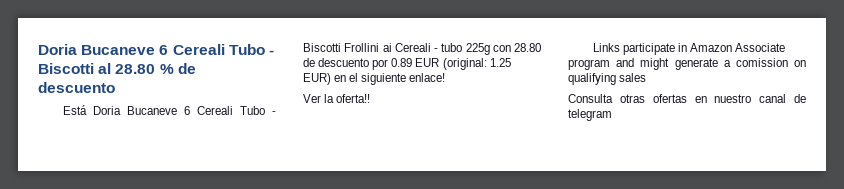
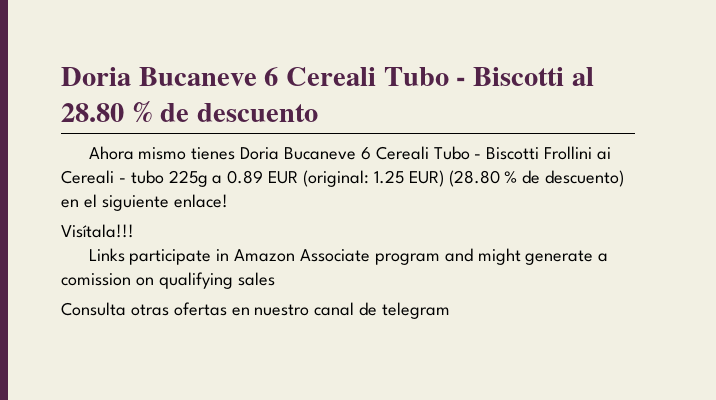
[62,105,87,115] Está -> [88,146,236,160] Ahora mismo tienes
[492,43,541,52] [303,58,389,70] con 28.80 de descuento por -> [212,175,223,184] a
(331, 79) none -> [448,170,625,187] (28.80 % de descuento)
[303,94,371,103] Ver la oferta!! -> [61,224,134,238] Visítala!!!

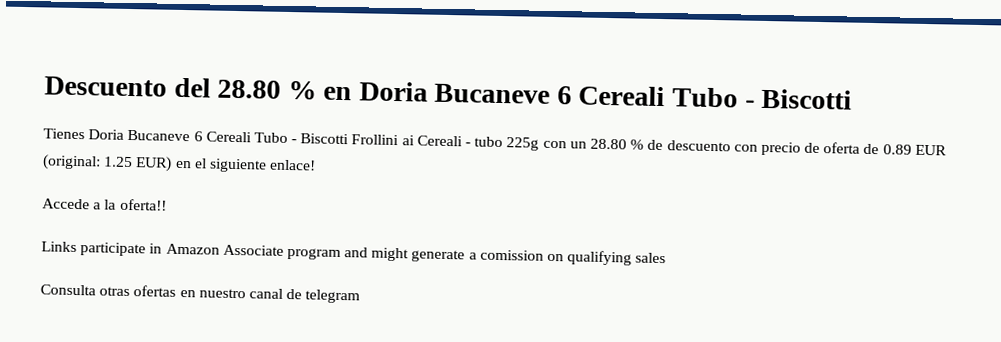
[61,67,594,86] [61,101,319,123] [88,146,236,160] Doria Bucaneve 6 Cereali Tubo - Biscotti al 28.80 % de descuento // Ahora mismo tienes -> [44,76,853,110] [43,128,85,140] Descuento del 28.80 % en Doria Bucaneve 6 Cereali Tubo - Biscotti // Tienes
[212,175,223,184] a -> [542,138,880,156] con un 28.80 % de descuento con precio de oferta de
[448,170,625,187] (28.80 % de descuento) -> (173, 164) none
[61,224,134,238] Visítala!!! -> [42,198,167,211] Accede a la oferta!!

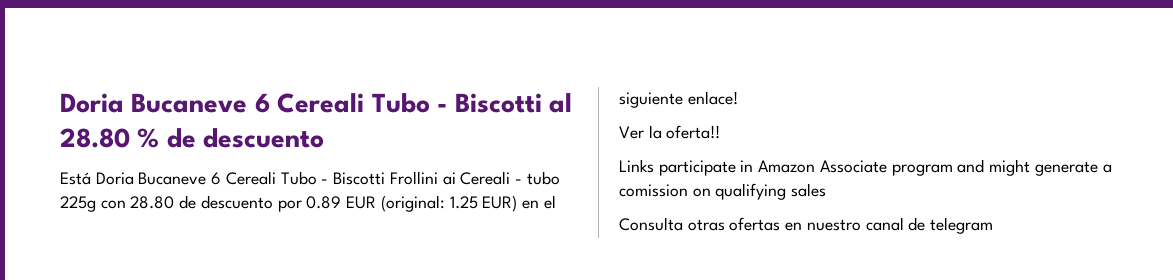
[44,76,853,110] [43,128,85,140] Descuento del 28.80 % en Doria Bucaneve 6 Cereali Tubo - Biscotti // Tienes -> [60,93,572,113] [60,128,325,148] [60,172,91,185] Doria Bucaneve 6 Cereali Tubo - Biscotti al 28.80 % de descuento // Está
[569,138,880,156] un 28.80 % de descuento con precio de oferta de -> [130,195,302,212] 28.80 de descuento por
[42,198,102,210] Accede a -> [619,126,644,139] Ver

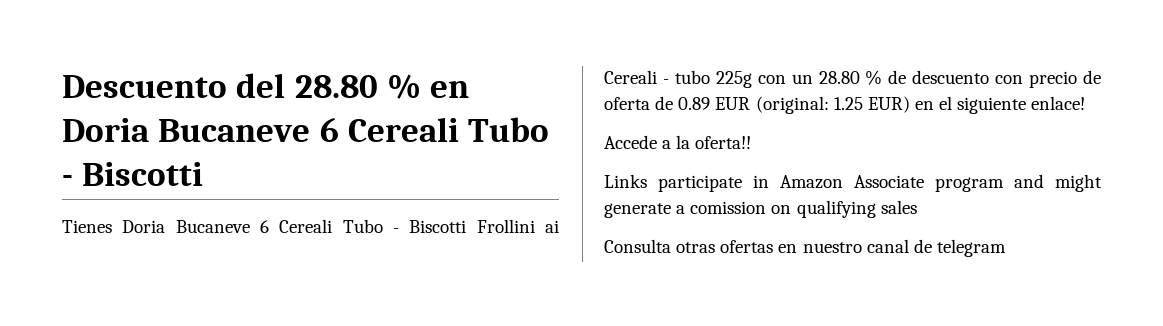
[60,93,572,113] [60,128,325,148] [60,172,91,185] Doria Bucaneve 6 Cereali Tubo - Biscotti al 28.80 % de descuento // Está -> [62,73,470,99] [62,117,550,142] [62,162,204,186] [62,220,112,233] Descuento del 28.80 % en Doria Bucaneve 6 Cereali Tubo - Biscotti // Tienes
[130,195,302,212] 28.80 de descuento por -> [791,70,1101,88] [604,96,674,110] un 28.80 % de descuento con precio de oferta de
[619,126,644,139] Ver -> [604,135,672,149] Accede a

